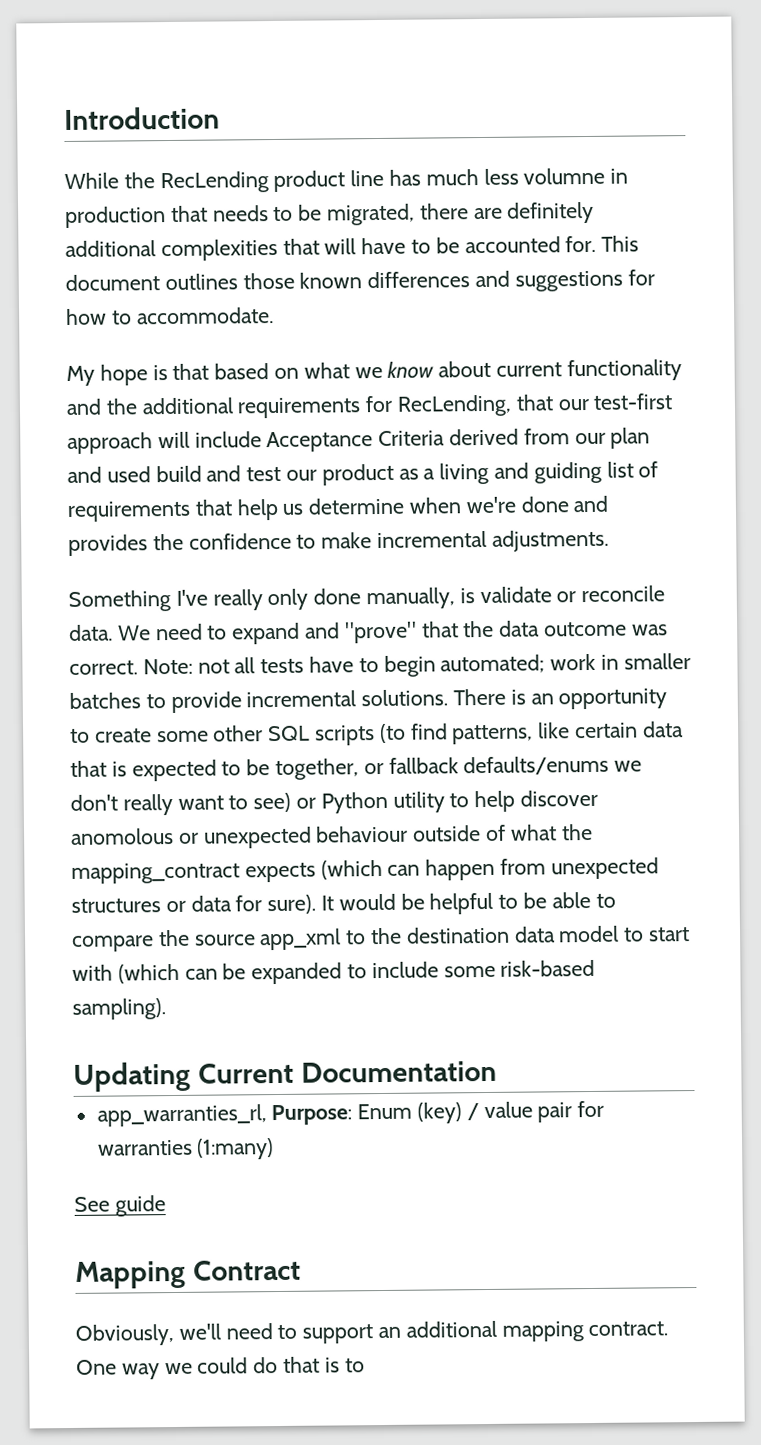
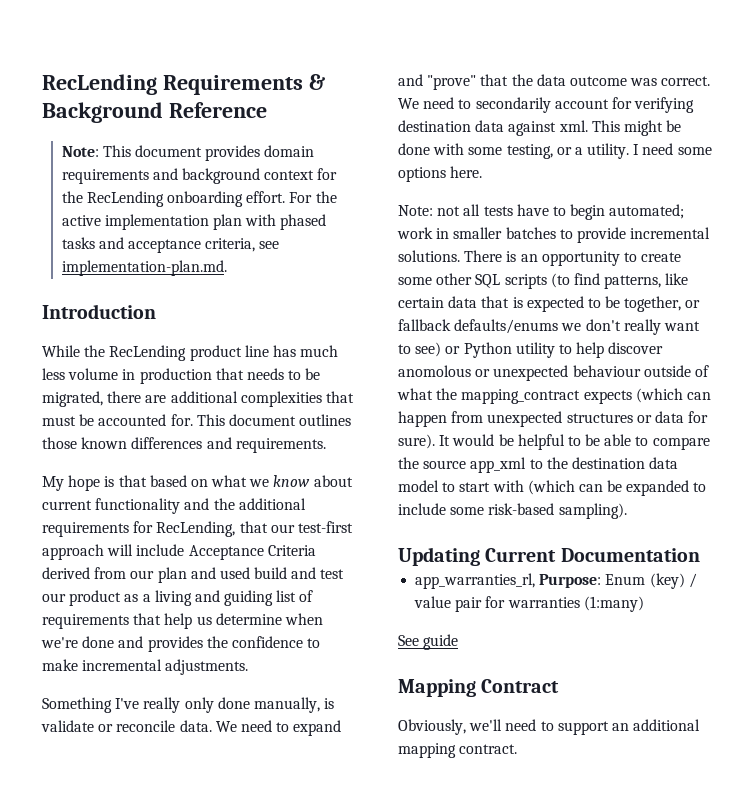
(64, 118) none -> [42,74,325,95] [42,102,267,123] [61,145,315,161] [61,168,338,184] [61,191,337,207] [61,214,327,230] [61,237,280,253] [61,260,227,276] RecLending Requirements & Background Reference // Note: This document provides domain requirements and background context for the RecLending onboarding effort. For the active implementation plan with phased tasks and acceptance criteria, see implementation-plan.md. //
[523,167,606,185] volumne -> [68,368,119,380] volume
[507,201,595,224] definitely -> (167, 399) none
[324,237,432,255] will have to -> [42,416,76,426] must
[514,269,655,292] [66,307,274,325] suggestions for how to accommodate. -> [235,438,326,453] requirements.
(138, 667) none -> [398,97,695,113] [398,120,682,136] [398,143,712,159] [398,166,483,182] We need to secondarily account for verifying destination data against xml. This might be done with some testing, or a utility. I need some options here. //
[76,1356,365,1380] One way we could do that is to -> (518, 749) none

